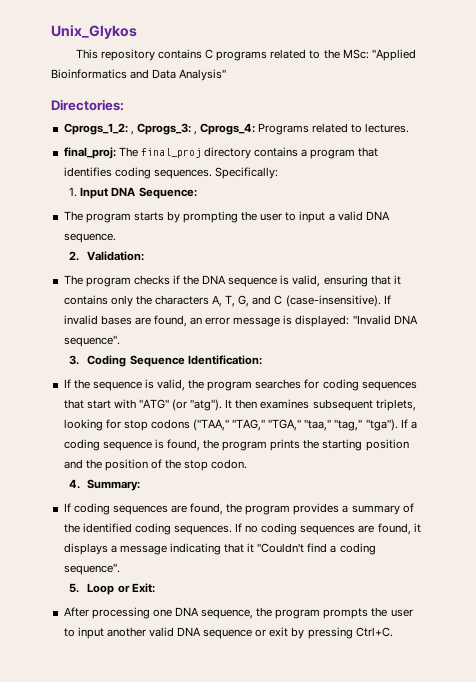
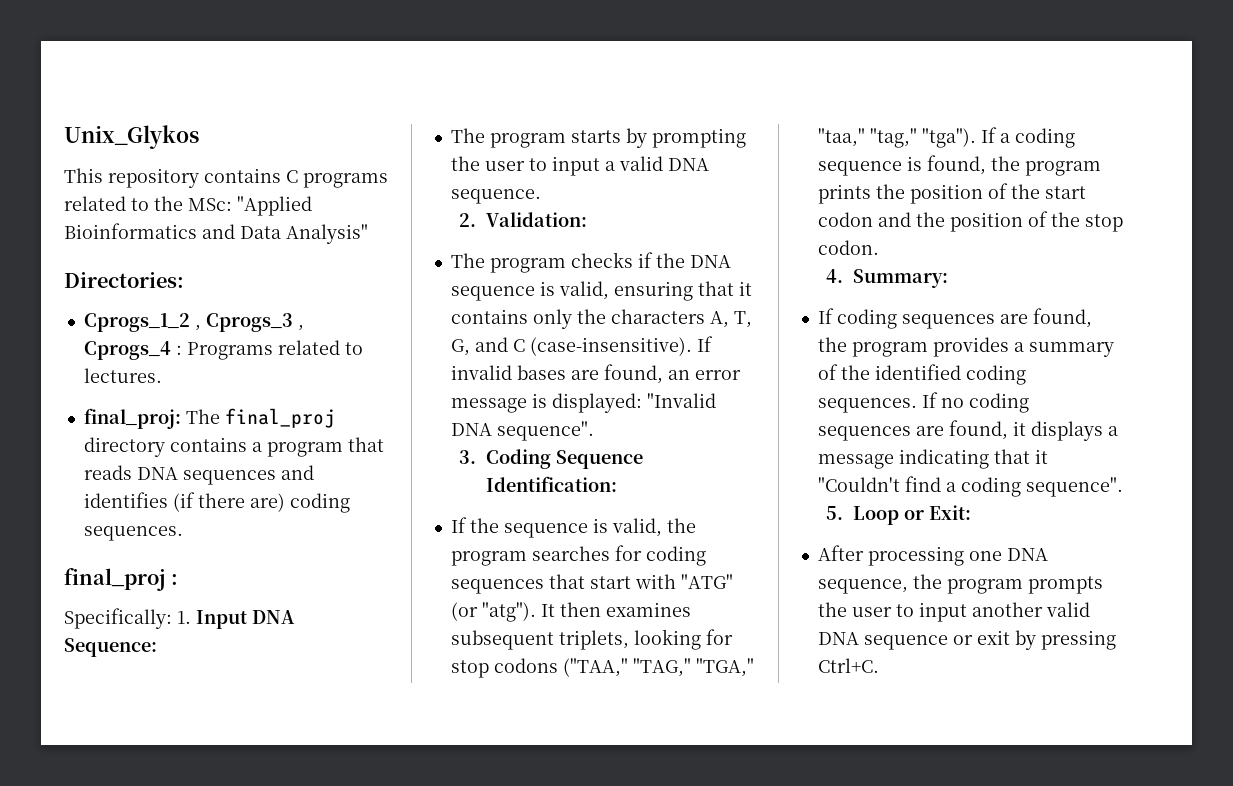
[63,123,256,135] Cprogs_1_2: , Cprogs_3: , Cprogs_4: -> [83,313,304,332] [83,341,182,360] Cprogs_1_2 , Cprogs_3 , Cprogs_4 :
[63,167,212,179] identifies coding sequences. -> [83,465,314,485] [83,492,350,513] [83,526,183,541] [64,568,179,591] reads DNA sequences and identifies (if there are) coding sequences. // final_proj : //
(278, 173) // -> (172, 618) none
[322,439,409,451] starting position -> [909,183,1086,204] [817,212,873,227] position of the start codon

